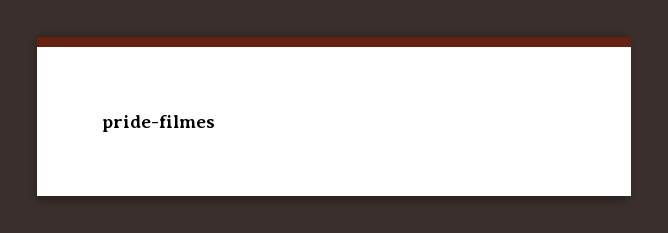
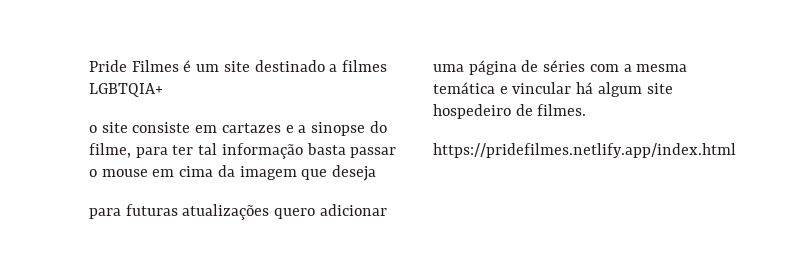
[102,115,215,132] pride-filmes -> [89,60,388,72] [89,83,163,97] [89,121,387,136] [89,143,397,159] [89,165,377,181] [89,204,387,220] [433,60,688,75] [433,82,673,97] [433,104,587,119] [433,143,736,158] Pride Filmes é um site destinado a filmes LGBTQIA+ // o site consiste em cartazes e a sinopse do filme, para ter tal informação basta passar o mouse em cima da imagem que deseja // para futuras atualizações quero adicionar uma página de séries com a mesma temática e vincular há algum site hospedeiro de filmes. // https://pridefilmes.netlify.app/index.html

